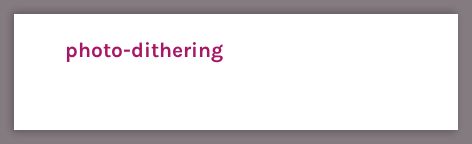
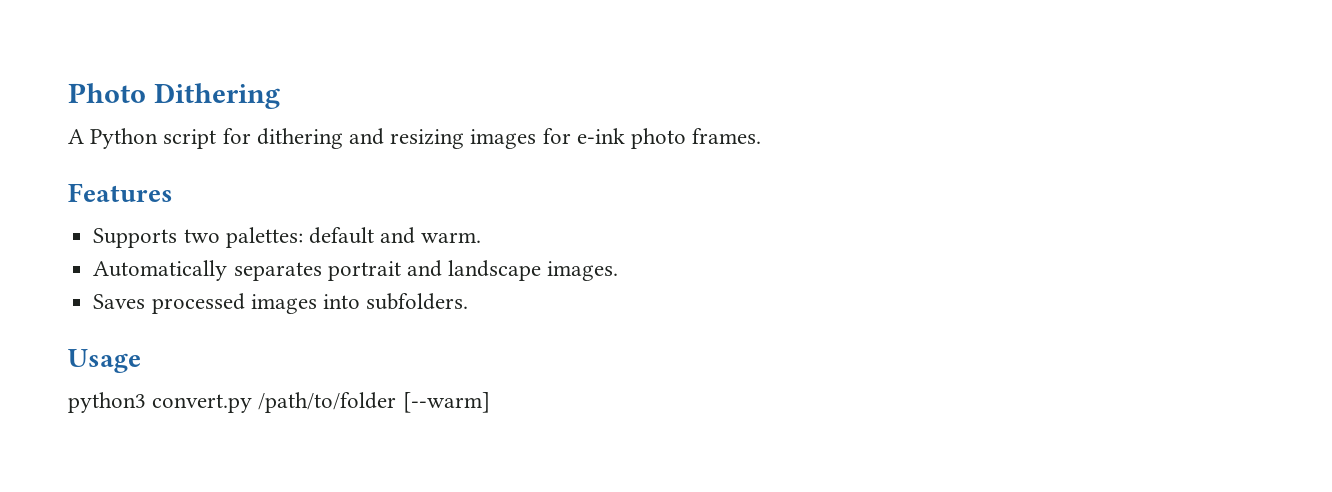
[65,42,223,63] photo-dithering -> [68,83,280,109] [68,128,762,149] [68,183,173,202] [93,227,482,248] [93,260,619,281] [93,293,469,314] [68,349,141,373] [68,392,490,413] Photo Dithering // A Python script for dithering and resizing images for e-ink photo frames. // Features // Supports two palettes: default and warm. // Automatically separates portrait and landscape images. // Saves processed images into subfolders. // Usage // python3 convert.py /path/to/folder [--warm]

